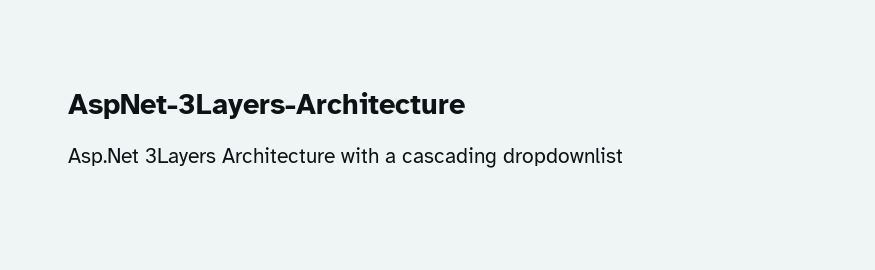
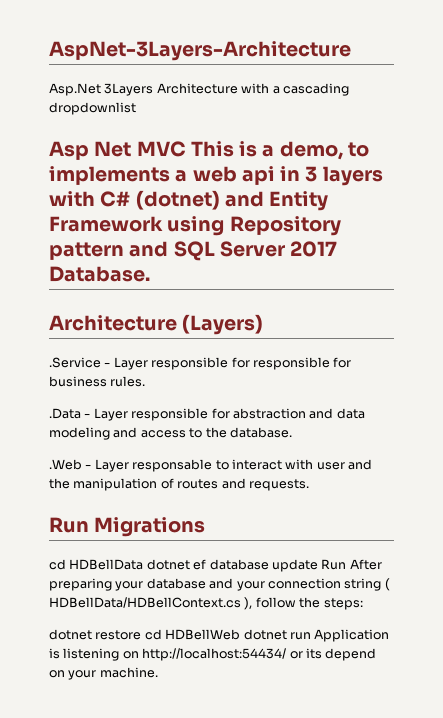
(623, 156) none -> [49,141,369,160] [49,166,383,186] [49,190,329,211] [49,216,341,236] [49,241,338,261] [49,266,150,282] [49,314,264,335] [49,357,352,370] [49,376,146,387] [49,408,365,421] [49,427,292,440] [49,459,372,472] [49,478,309,491] [49,517,206,537] [49,559,382,572] [49,578,390,591] [49,597,363,610] [49,629,390,642] [49,648,377,661] [49,667,158,680] // Asp Net MVC This is a demo, to implements a web api in 3 layers with C# (dotnet) and Entity Framework using Repository pattern and SQL Server 2017 Database. // Architecture (Layers) // .Service - Layer responsible for responsible for business rules. // .Data - Layer responsible for abstraction and data modeling and access to the database. // .Web - Layer responsable to interact with user and the manipulation of routes and requests. // Run Migrations // cd HDBellData dotnet ef database update Run After preparing your database and your connection string ( HDBellData/HDBellContext.cs ), follow the steps: // dotnet restore cd HDBellWeb dotnet run Application is listening on http://localhost:54434/ or its depend on your machine.

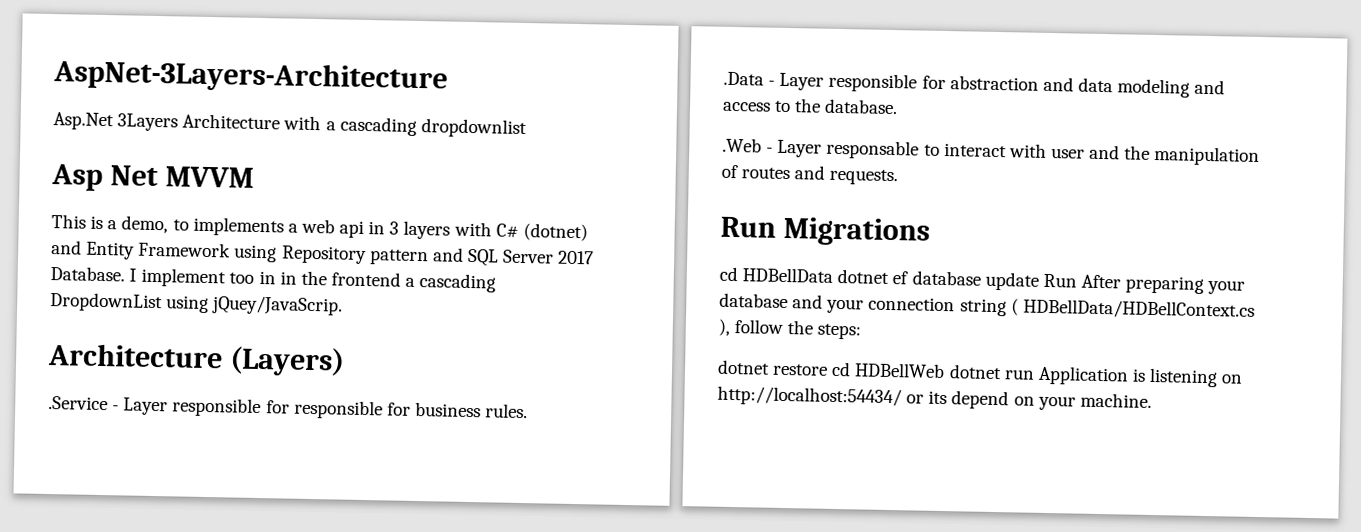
[136,141,186,157] MVC -> [164,166,254,188] MVVM //
(150, 274) none -> [129,267,497,293] [50,292,344,316] I implement too in in the frontend a cascading DropdownList using jQuey/JavaScrip.

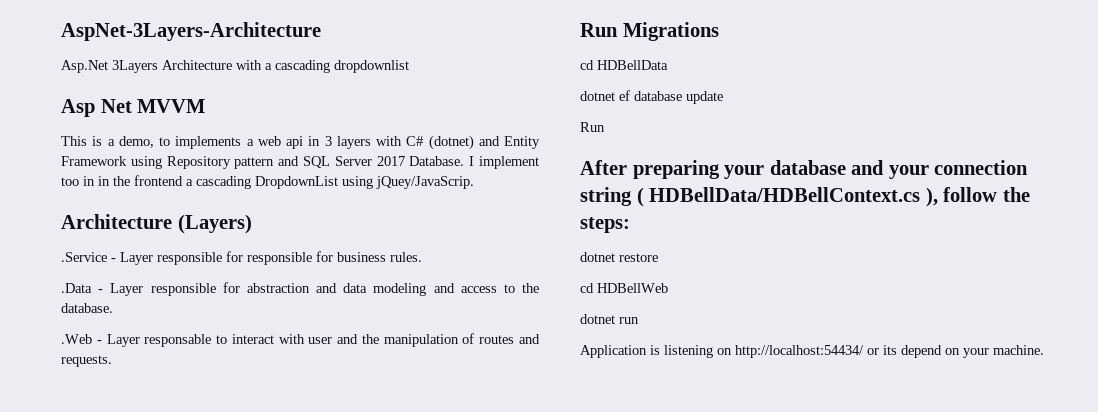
(834, 275) none -> (668, 65) //
[1042,273,1077,288] Run -> [580,122,605,132] // Run //
(829, 369) none -> (658, 257) //
(946, 370) none -> (668, 288) //
(1035, 374) none -> (639, 320) //

